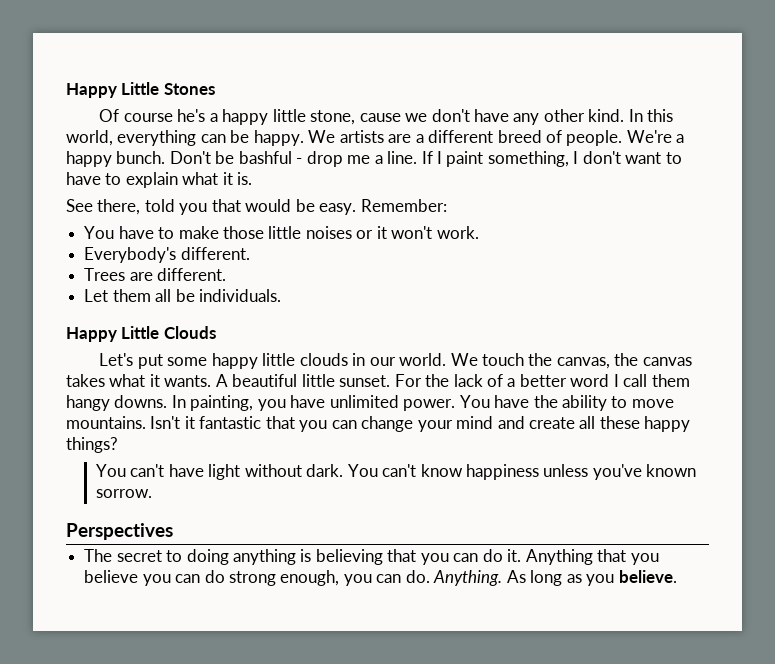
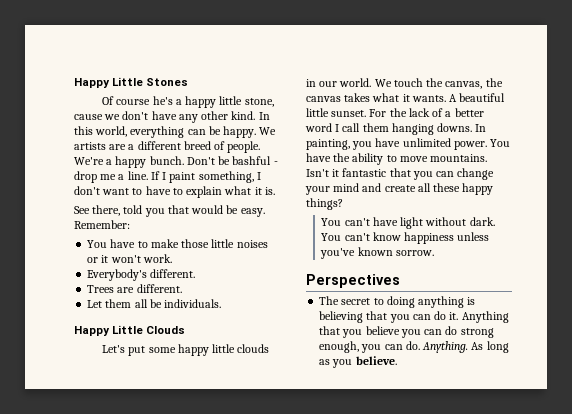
[66,395,110,411] hangy -> [391,123,434,135] hanging

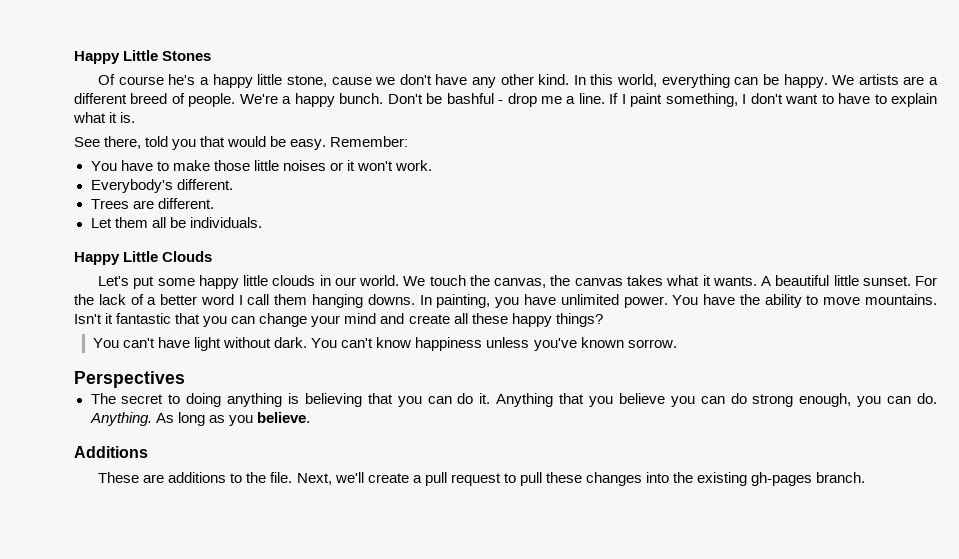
(397, 360) none -> [74,446,148,458] [98,472,866,486] // Additions // These are additions to the file. Next, we'll create a pull request to pull these changes into the existing gh-pages branch.

